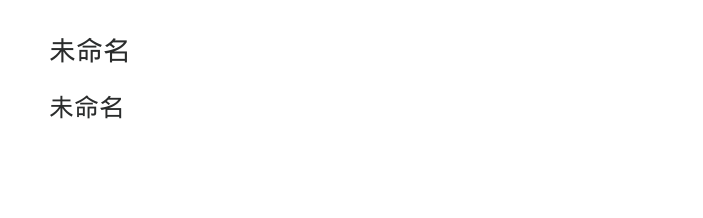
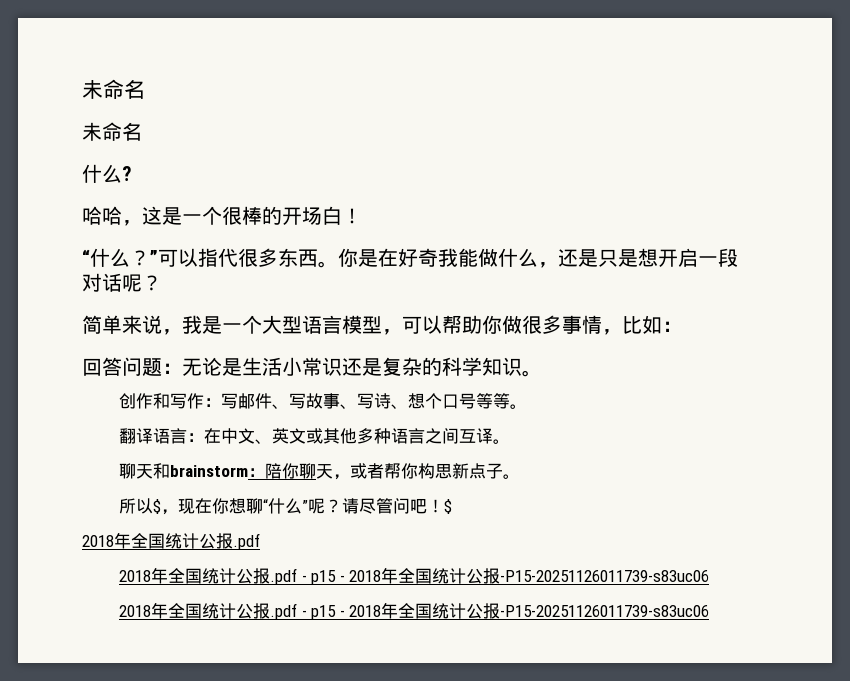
(124, 107) none -> [82,164,131,183] [82,206,362,226] [82,248,738,268] [82,273,162,292] [82,315,682,335] [82,357,542,377] [119,393,528,409] [119,428,511,444] [119,463,521,480] [119,498,453,515] [82,532,260,550] [119,567,710,585] [119,602,710,620] // 什么? // 哈哈，这是一个很棒的开场白！ // “什么？”可以指代很多东西。你是在好奇我能做什么，还是只是想开启一段对话呢？ // 简单来说，我是一个大型语言模型，可以帮助你做很多事情，比如： // 回答问题：无论是生活小常识还是复杂的科学知识。 // 创作和写作：写邮件、写故事、写诗、想个口号等等。 // 翻译语言：在中文、英文或其他多种语言之间互译。 // 聊天和brainstorm：陪你聊天，或者帮你构思新点子。 // 所以$，现在你想聊“什么”呢？请尽管问吧！$ // 2018年全国统计公报.pdf // 2018年全国统计公报.pdf - p15 - 2018年全国统计公报-P15-20251126011739-s83uc06 // 2018年全国统计公报.pdf - p15 - 2018年全国统计公报-P15-20251126011739-s83uc06

